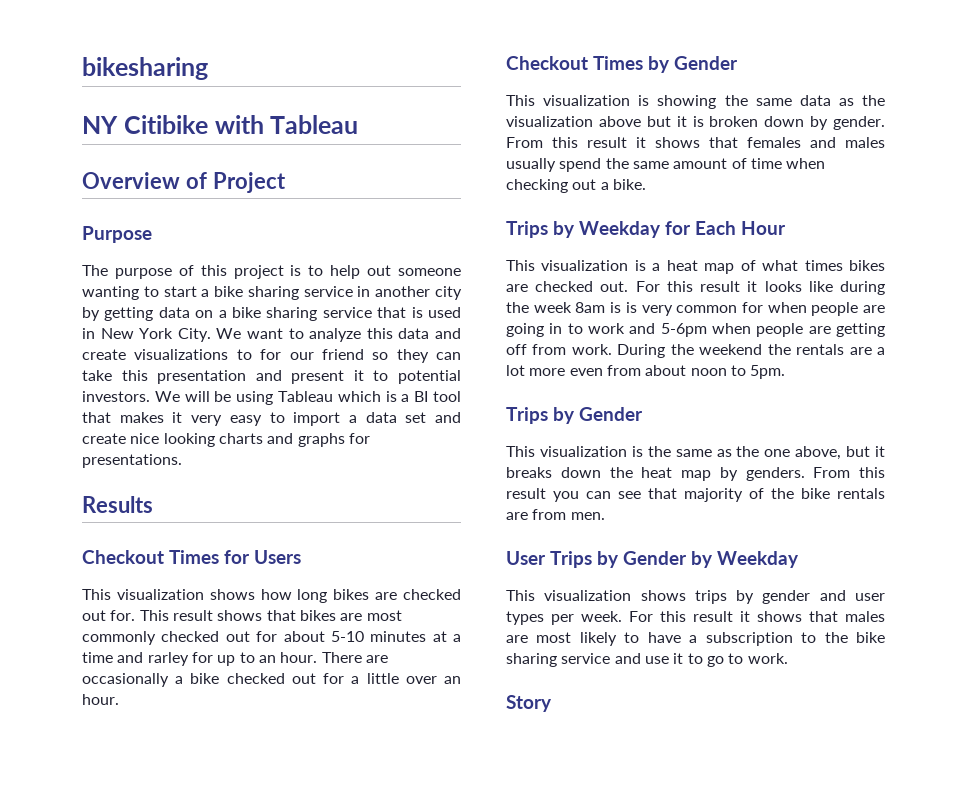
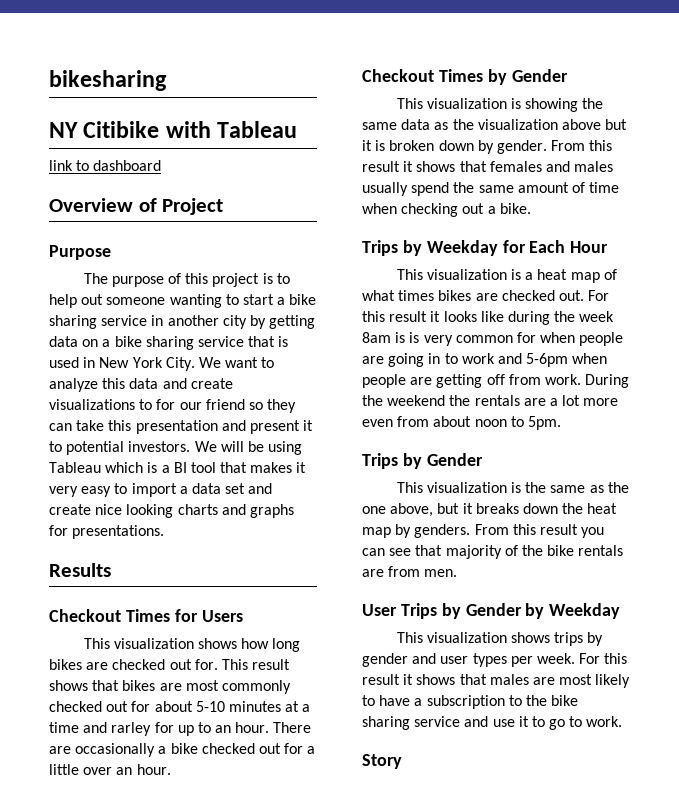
(359, 124) none -> [49,160,162,171] // link to dashboard

